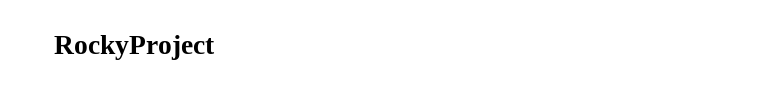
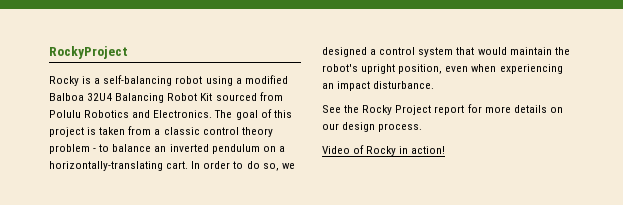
(215, 47) none -> [49,75,288,86] [49,92,283,103] [49,109,292,120] [49,126,273,137] [49,144,285,154] [49,161,295,171] [322,47,570,57] [322,64,563,74] [322,81,435,91] [322,104,563,115] [322,122,423,132] [322,145,446,156] // Rocky is a self-balancing robot using a modified Balboa 32U4 Balancing Robot Kit sourced from Polulu Robotics and Electronics. The goal of this project is taken from a classic control theory problem - to balance an inverted pendulum on a horizontally-translating cart. In order to do so, we designed a control system that would maintain the robot's upright position, even when experiencing an impact disturbance. // See the Rocky Project report for more details on our design process. // Video of Rocky in action!

